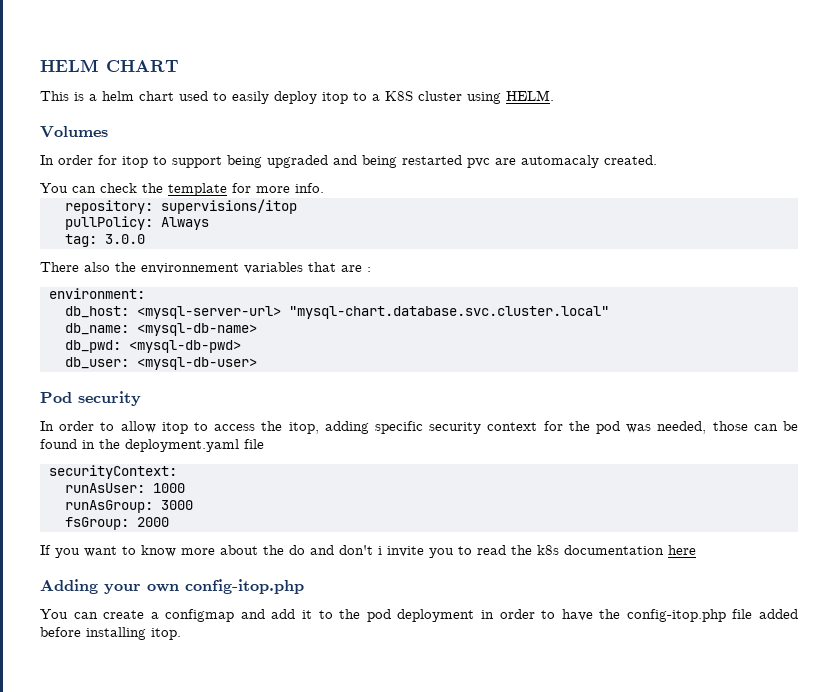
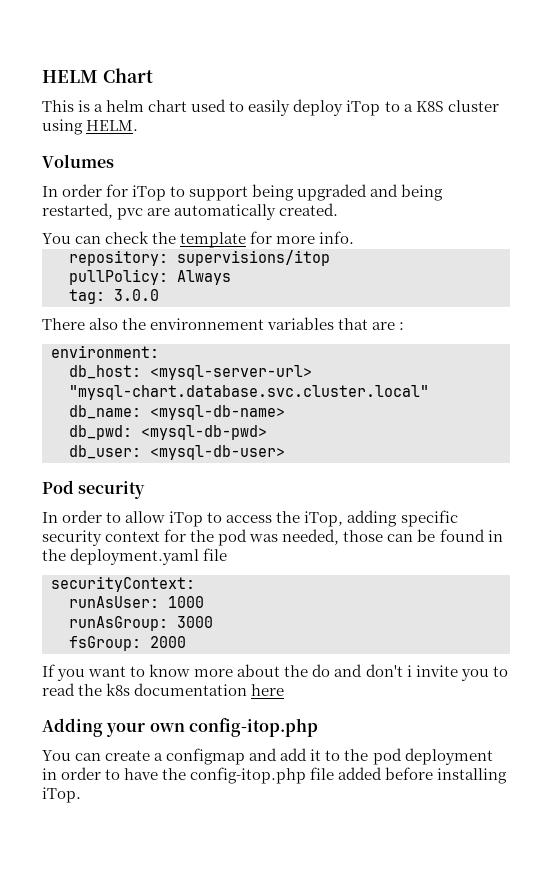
[106,60,179,72] CHART -> [102,68,153,83] Chart
[322,92,348,104] itop -> [346,100,381,116] iTop
[122,156,148,168] itop -> [132,185,167,201] iTop
[402,155,462,165] restarted -> [42,203,113,219] restarted,
[521,155,599,168] automacaly -> [174,204,277,220] automatically
[161,422,188,434] itop -> [169,511,204,527] iTop
[288,422,319,434] itop, -> [304,511,344,527] iTop,
[151,628,181,640] itop. -> [42,787,81,803] iTop.

